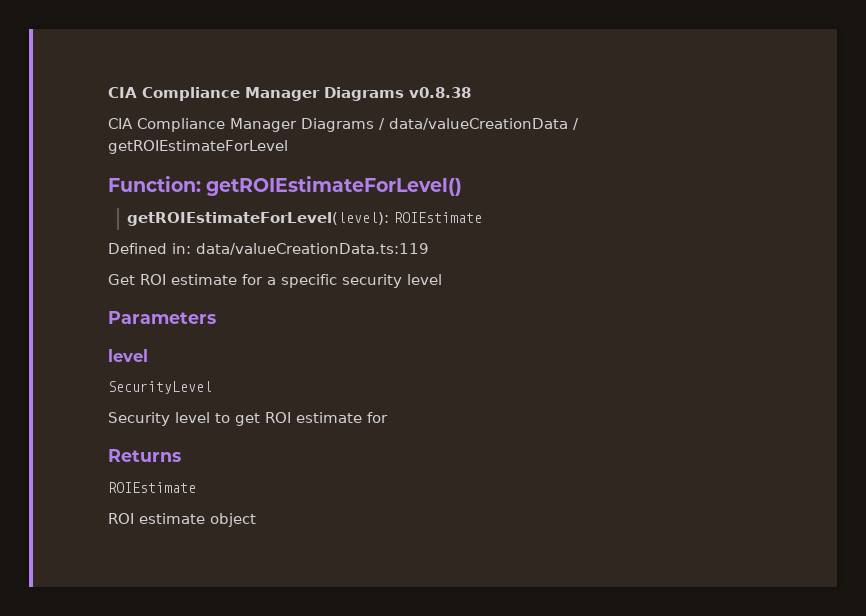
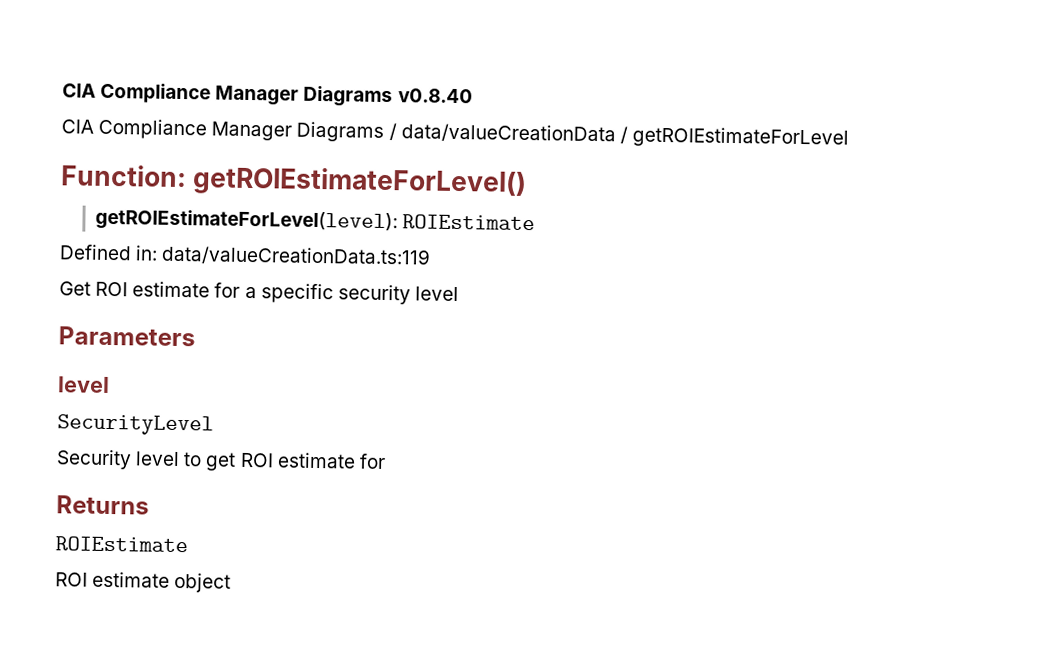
[108,87,471,101] CIA Compliance Manager Diagrams v0.8.38 -> [62,82,473,108] CIA Compliance Manager Diagrams v0.8.40

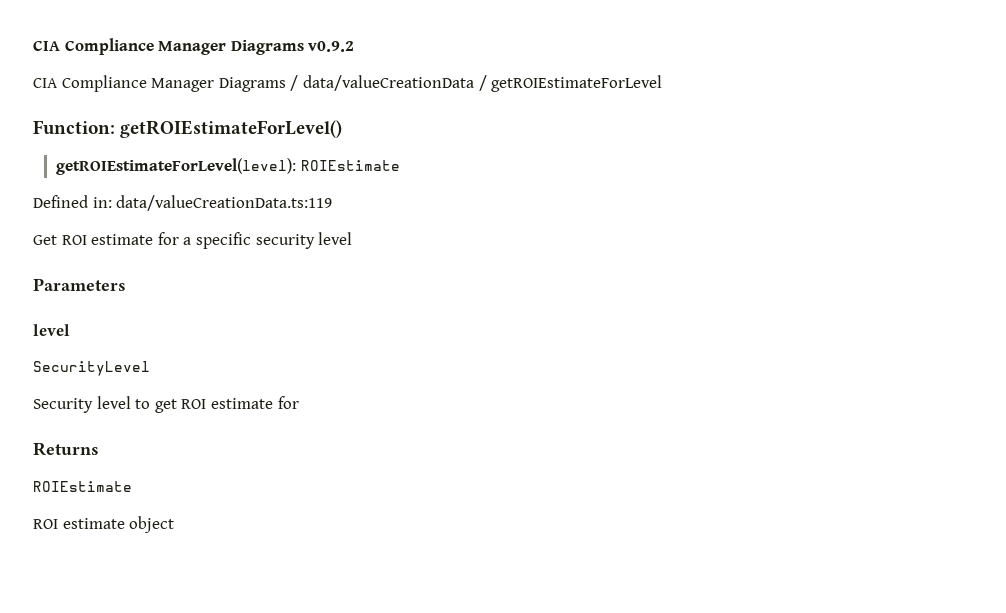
[62,82,473,108] CIA Compliance Manager Diagrams v0.8.40 -> [33,38,355,55] CIA Compliance Manager Diagrams v0.9.2

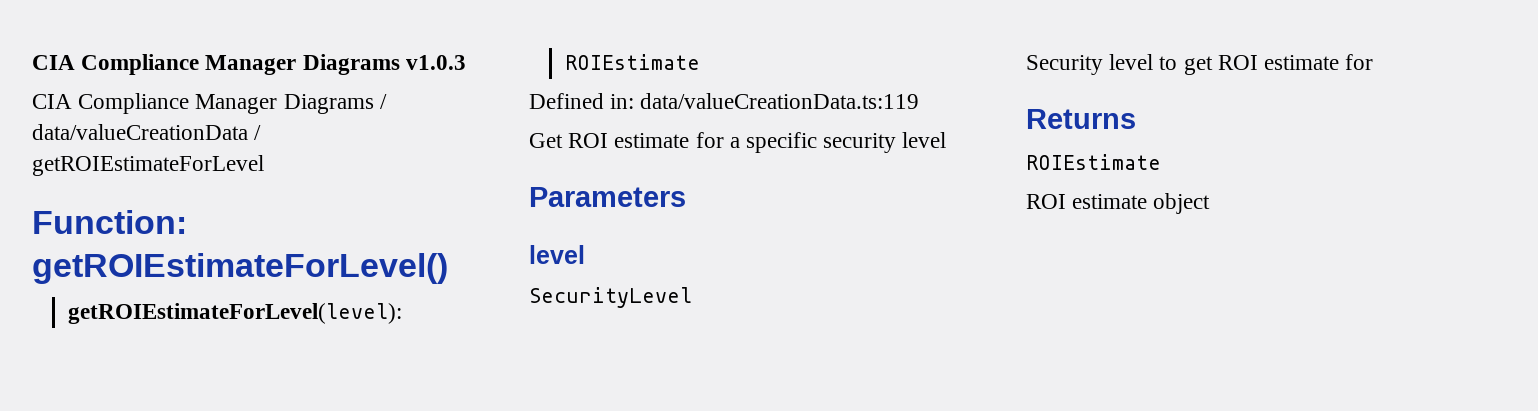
[33,38,355,55] CIA Compliance Manager Diagrams v0.9.2 -> [32,54,466,75] CIA Compliance Manager Diagrams v1.0.3

